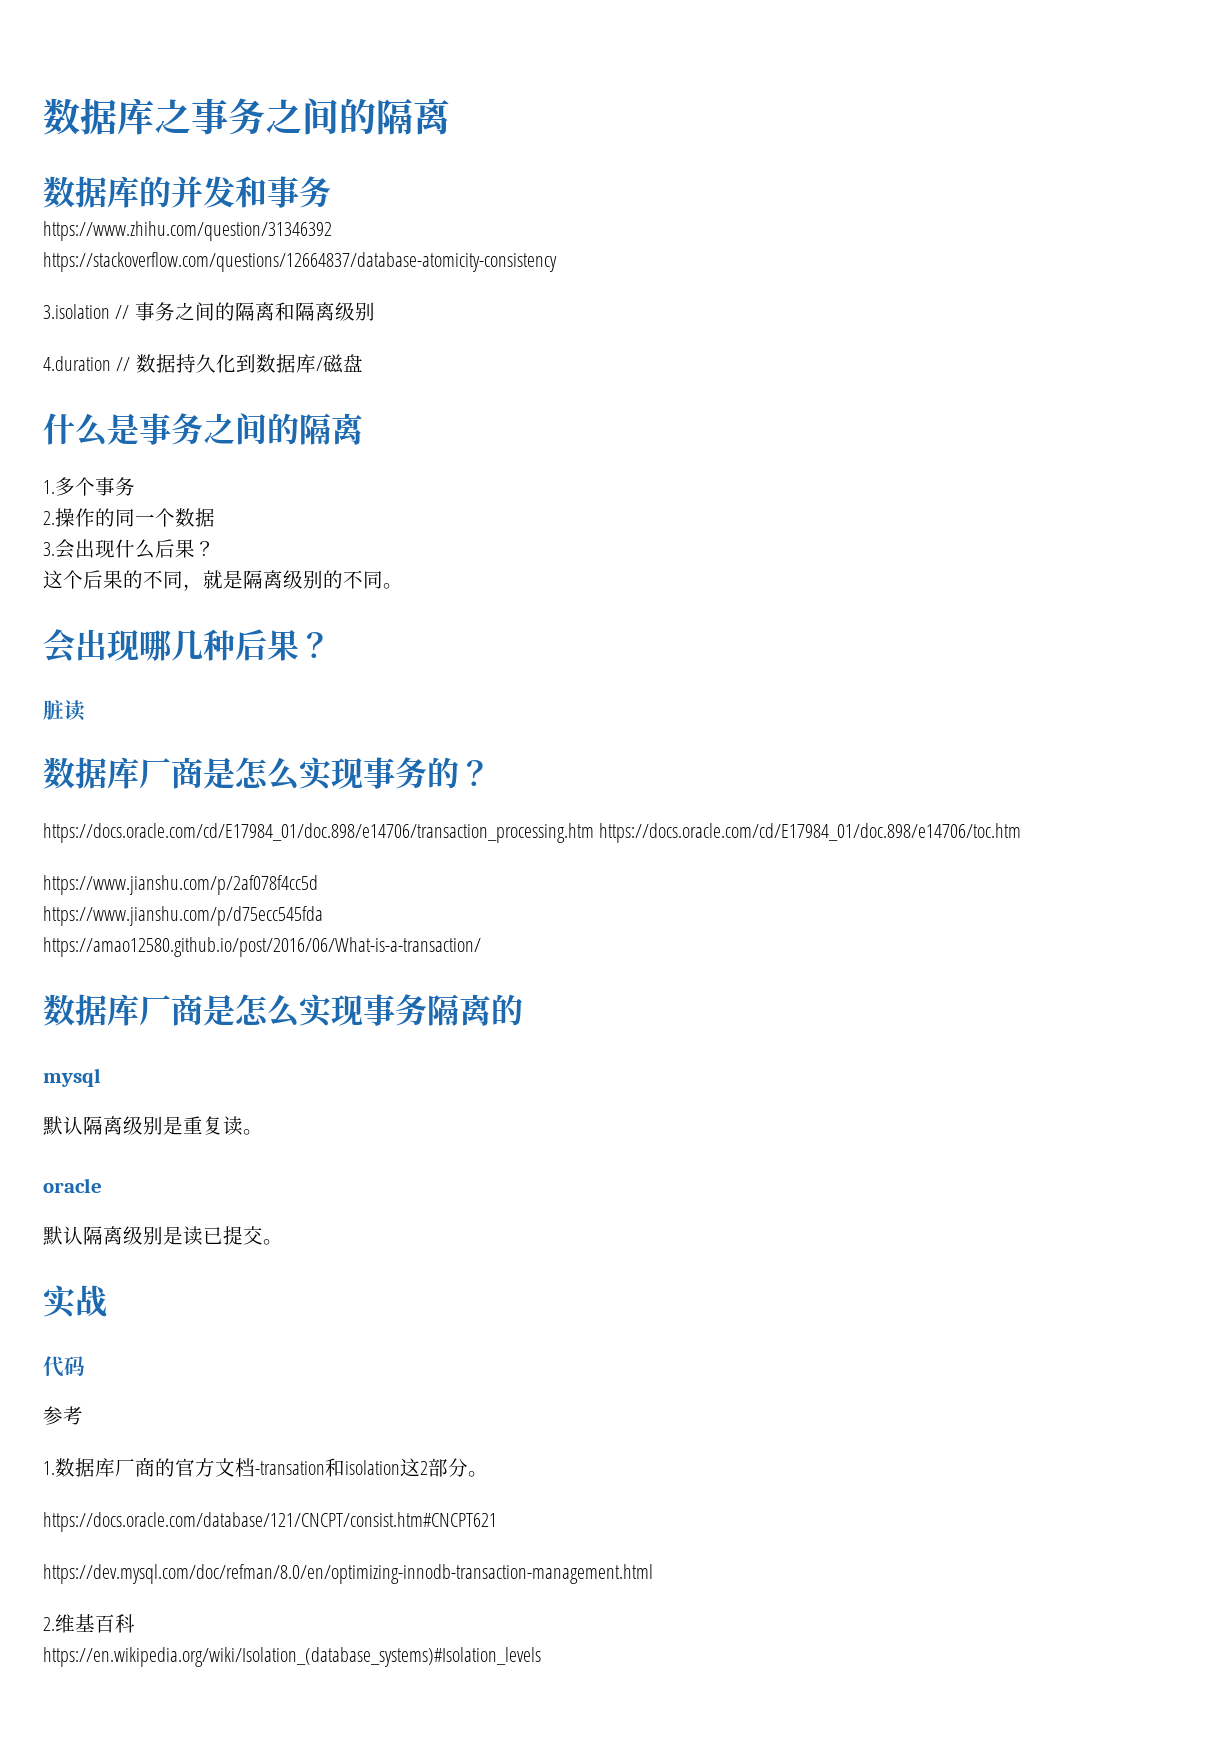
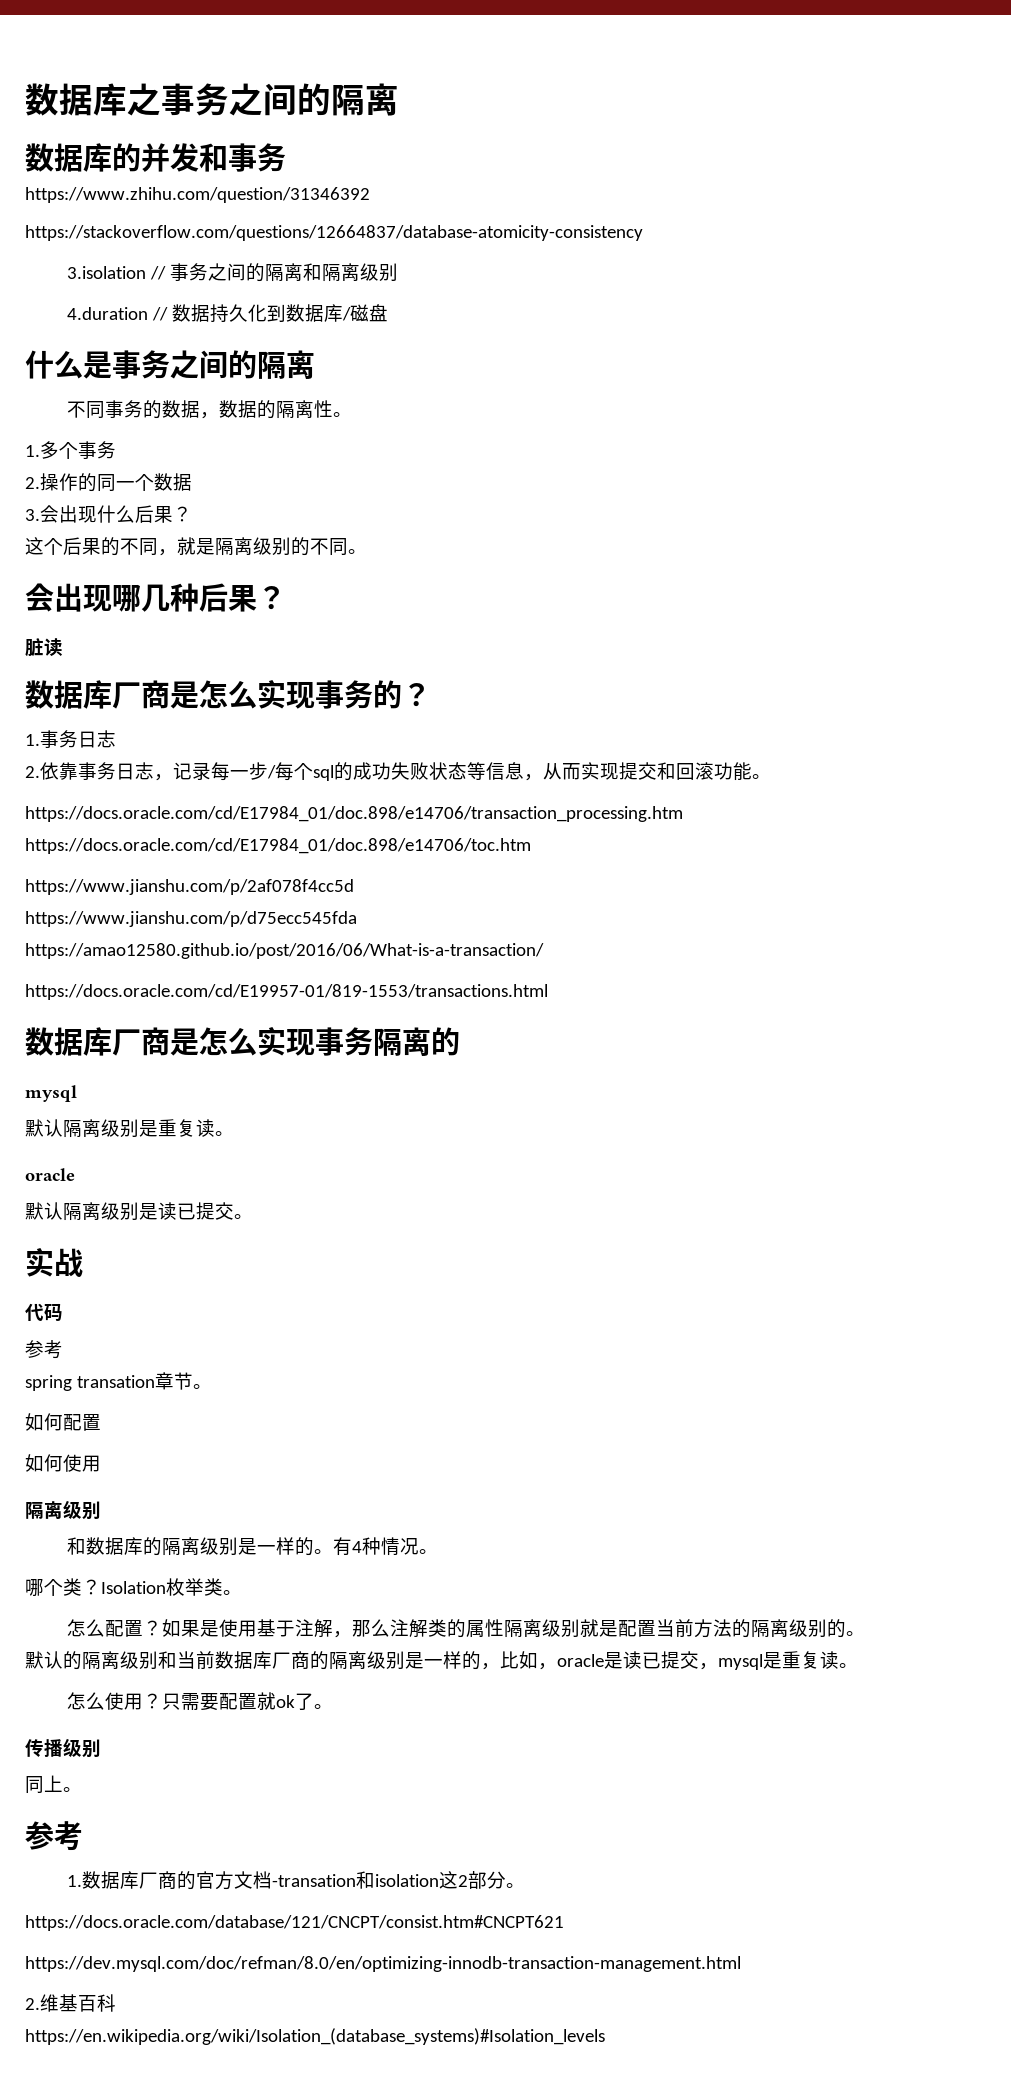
(363, 429) none -> [67,400,353,419] // 不同事务的数据，数据的隔离性。
(491, 773) none -> [25,730,116,748] [25,762,771,781] // 1.事务日志 // 2.依靠事务日志，记录每一步/每个sql的成功失败状态等信息，从而实现提交和回滚功能。
(481, 947) none -> [25,984,548,1000] // https://docs.oracle.com/cd/E19957-01/819-1553/transactions.html
(83, 1415) none -> [25,1372,212,1391] [25,1413,101,1431] [25,1454,101,1472] [25,1500,101,1520] [67,1537,439,1556] [25,1578,242,1597] [67,1619,866,1638] [25,1651,858,1670] [67,1692,334,1711] [25,1738,101,1758] [25,1775,82,1794] [25,1821,83,1851] // spring transation章节。 // 如何配置 // 如何使用 // 隔离级别 // 和数据库的隔离级别是一样的。有4种情况。 // 哪个类？Isolation枚举类。 // 怎么配置？如果是使用基于注解，那么注解类的属性隔离级别就是配置当前方法的隔离级别的。 // 默认的隔离级别和当前数据库厂商的隔离级别是一样的，比如，oracle是读已提交，mysql是重复读。 // 怎么使用？只需要配置就ok了。 // 传播级别 // 同上。 // 参考

